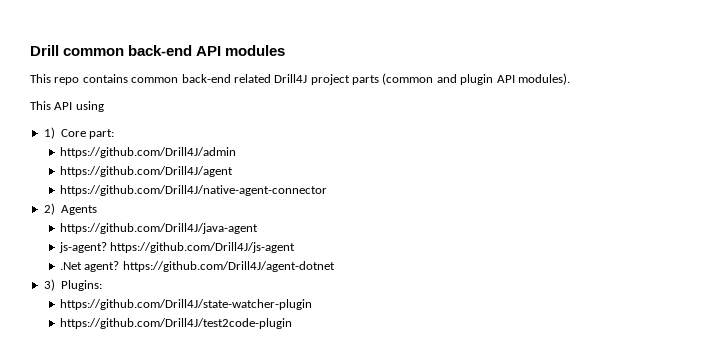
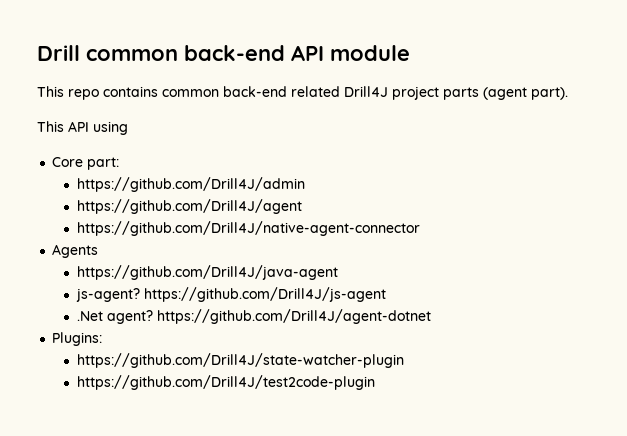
[225,45,286,56] modules -> [330,45,410,61] module
[382,73,570,85] (common and plugin API modules). -> [483,87,568,100] (agent part).
[43,127,55,139] 1) -> (128, 128) none
[43,203,55,215] 2) -> (420, 228) none
[43,279,55,291] 3) -> (431, 316) none

